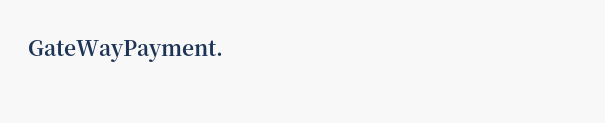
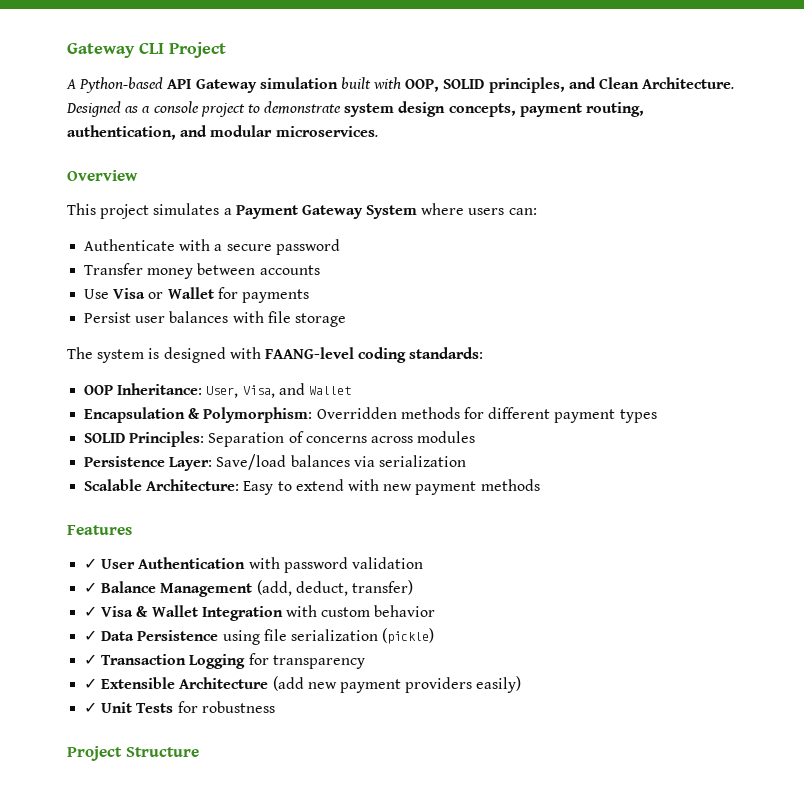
[28,40,223,62] GateWayPayment. -> [67,42,226,58] [66,77,735,93] [66,101,645,117] [67,125,378,140] [67,170,138,181] [67,203,537,219] [84,239,340,255] [84,263,320,279] [84,287,309,303] [84,311,346,327] [67,347,484,363] [84,383,351,398] [84,407,657,423] [84,431,476,447] [84,454,466,471] [84,479,540,495] [67,525,132,535] [84,557,423,573] [84,580,413,597] [84,605,436,621] [84,628,435,645] [84,653,365,669] [84,676,522,693] [84,701,275,713] [67,746,199,761] Gateway CLI Project // A Python-based API Gateway simulation built with OOP, SOLID principles, and Clean Architecture. Designed as a console project to demonstrate system design concepts, payment routing, authentication, and modular microservices. // Overview // This project simulates a Payment Gateway System where users can: // Authenticate with a secure password // Transfer money between accounts // Use Visa or Wallet for payments // Persist user balances with file storage // The system is designed with FAANG-level coding standards: // OOP Inheritance: User, Visa, and Wallet // Encapsulation & Polymorphism: Overridden methods for different payment types // SOLID Principles: Separation of concerns across modules // Persistence Layer: Save/load balances via serialization // Scalable Architecture: Easy to extend with new payment methods // Features // ✓ User Authentication with password validation // ✓ Balance Management (add, deduct, transfer) // ✓ Visa & Wallet Integration with custom behavior // ✓ Data Persistence using file serialization (pickle) // ✓ Transaction Logging for transparency // ✓ Extensible Architecture (add new payment providers easily) // ✓ Unit Tests for robustness // Project Structure

